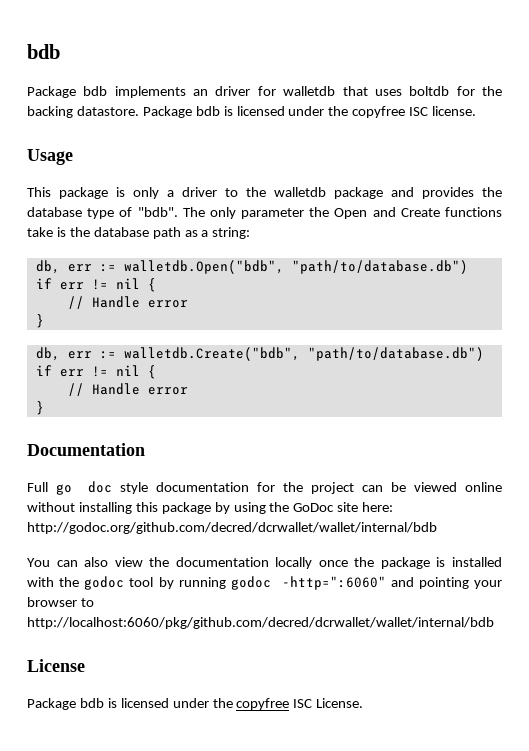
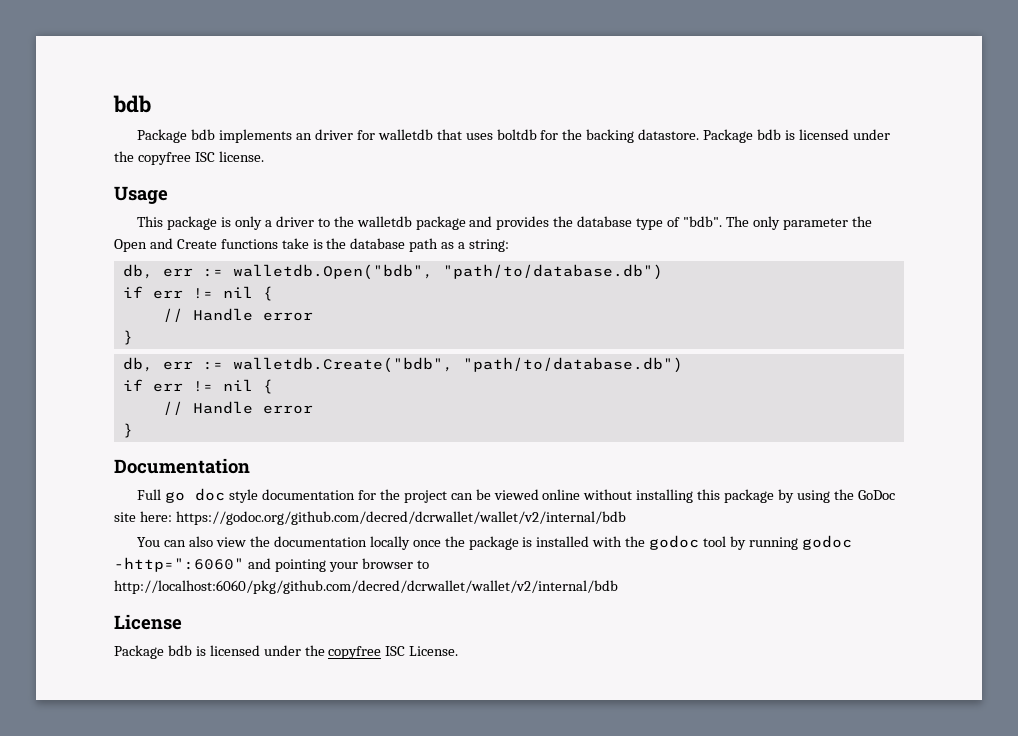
[27,522,437,534] http://godoc.org/github.com/decred/dcrwallet/wallet/internal/bdb -> [175,511,626,525] https://godoc.org/github.com/decred/dcrwallet/wallet/v2/internal/bdb
[27,617,494,629] http://localhost:6060/pkg/github.com/decred/dcrwallet/wallet/internal/bdb -> [114,580,618,594] http://localhost:6060/pkg/github.com/decred/dcrwallet/wallet/v2/internal/bdb

